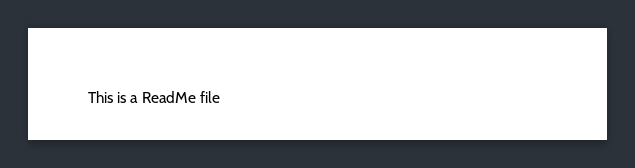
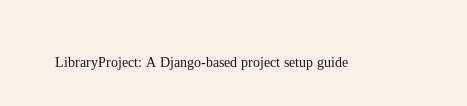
[88,91,220,103] This is a ReadMe file -> [55,57,348,70] LibraryProject: A Django-based project setup guide

